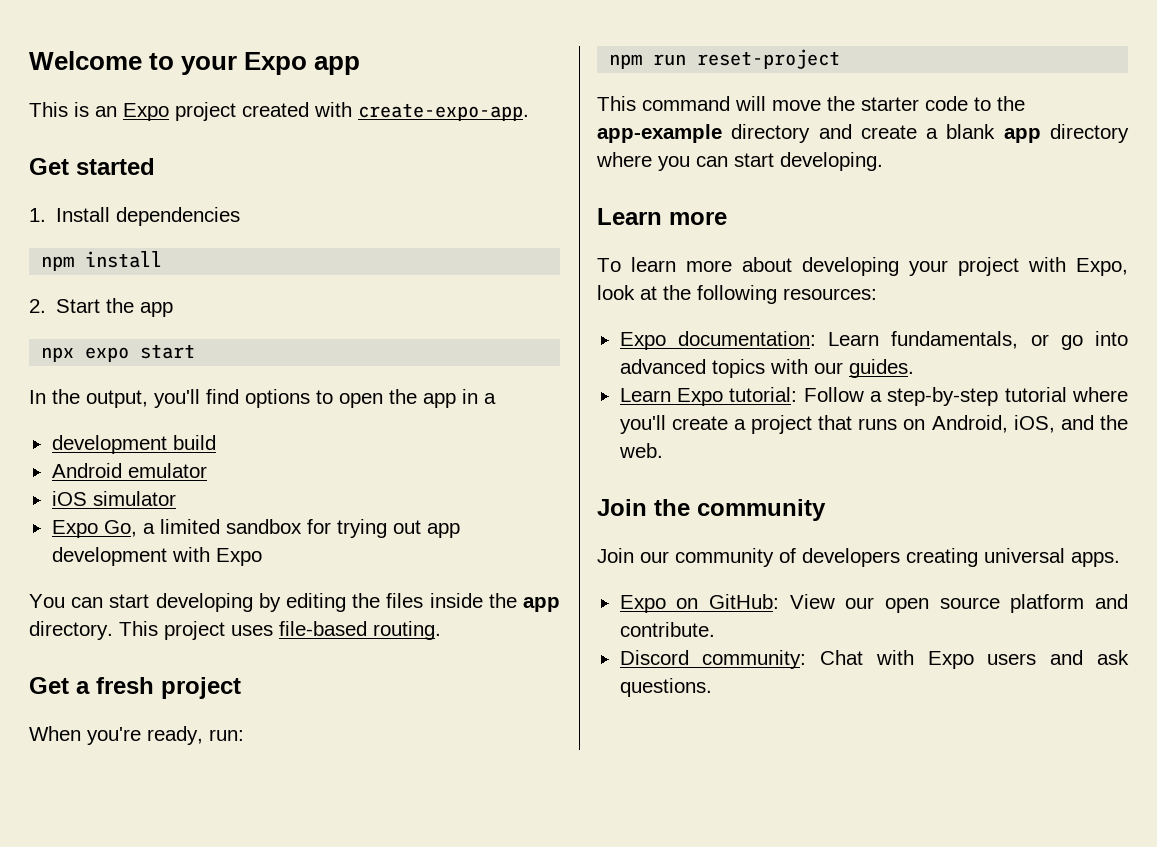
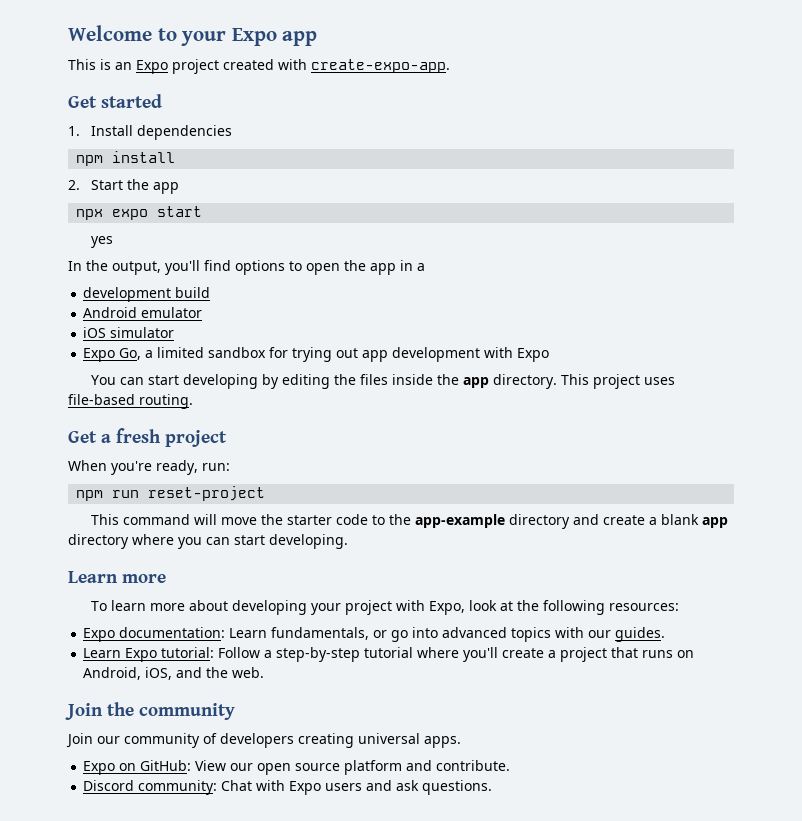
(196, 351) none -> [90,236,113,248] // yes

